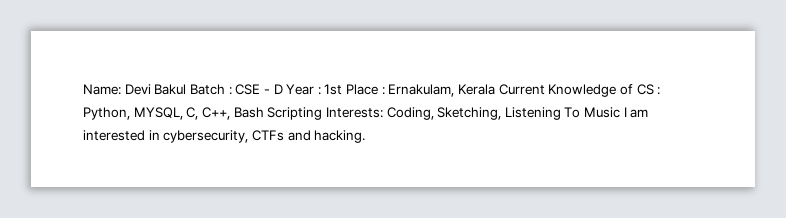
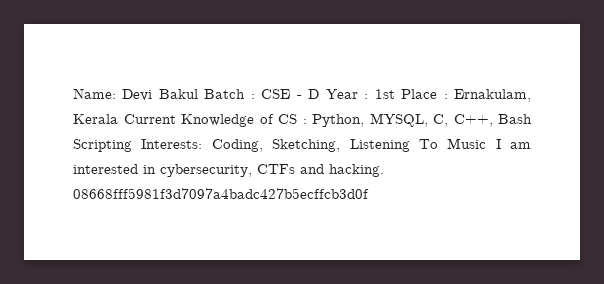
(366, 136) none -> [73,188,369,199] 08668fff5981f3d7097a4badc427b5ecffcb3d0f

